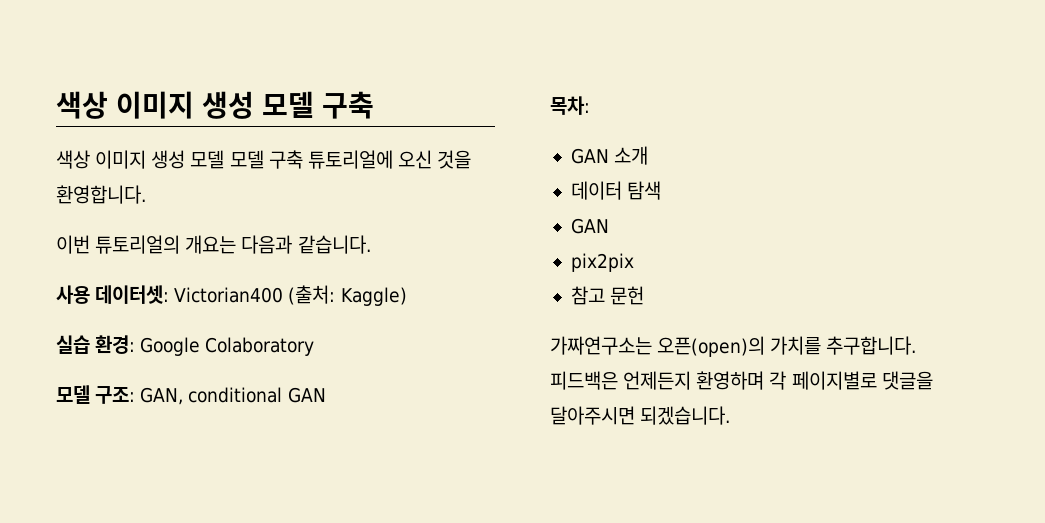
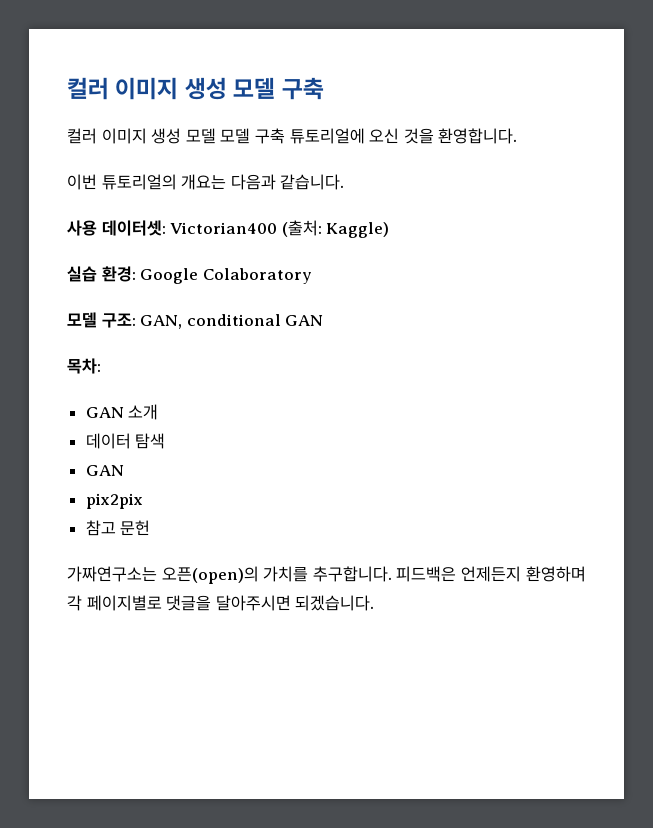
[56,91,108,119] 색상 -> [67,77,109,100] 컬러
[56,150,90,169] 색상 -> [67,128,97,144] 컬러

